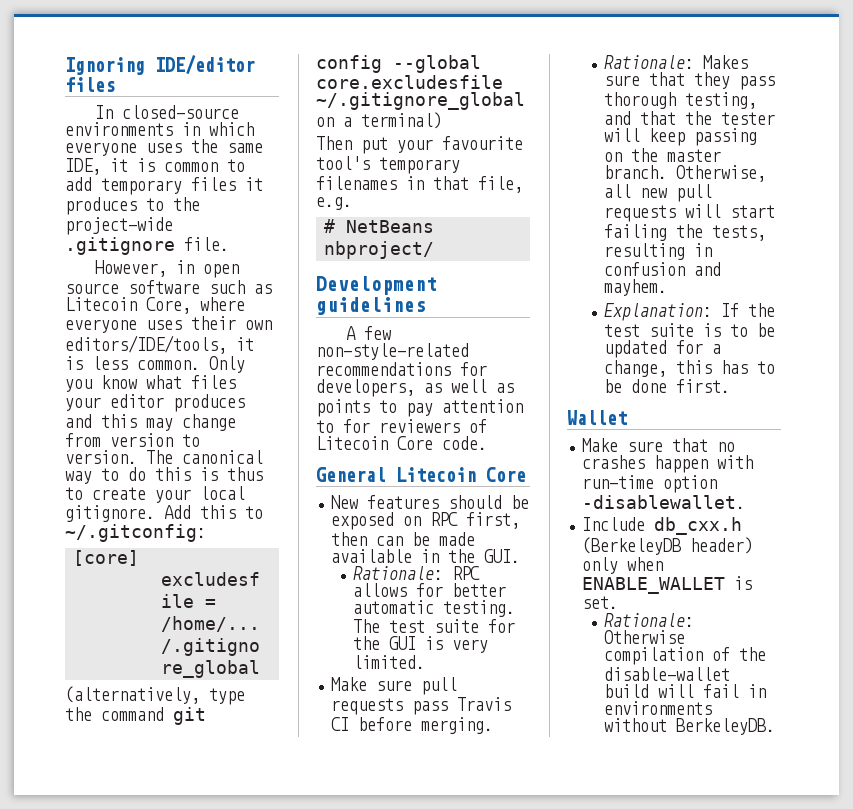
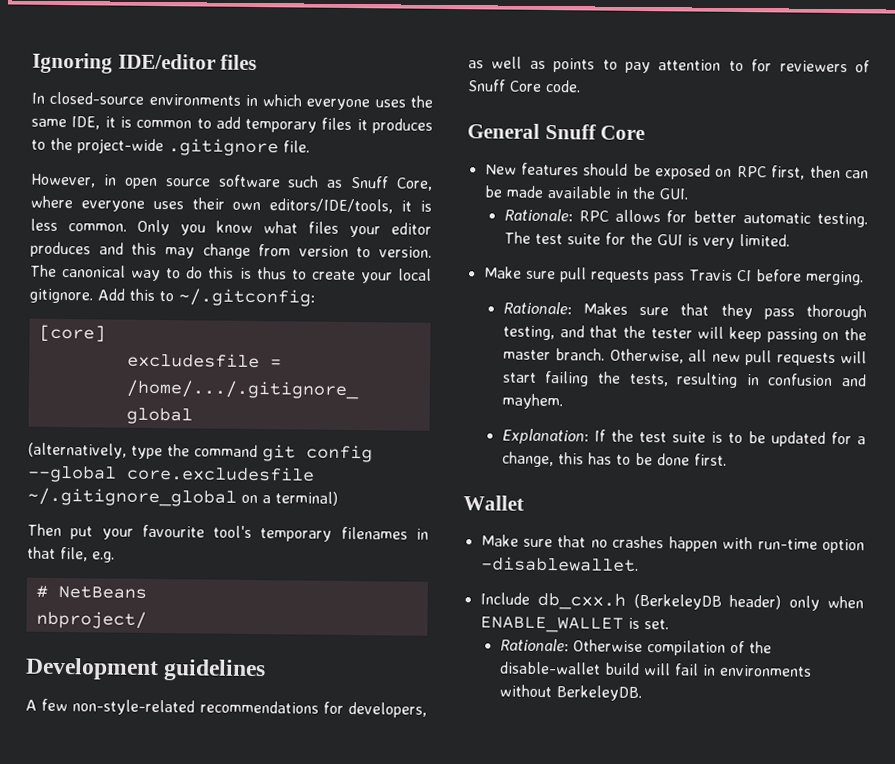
[65,297,137,311] Litecoin -> [350,175,390,189] Snuff
[316,436,388,450] Litecoin -> [467,79,506,92] Snuff
[396,467,476,482] Litecoin -> [544,123,597,140] Snuff

